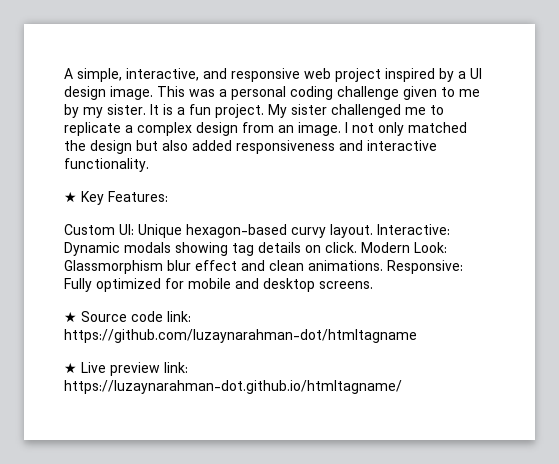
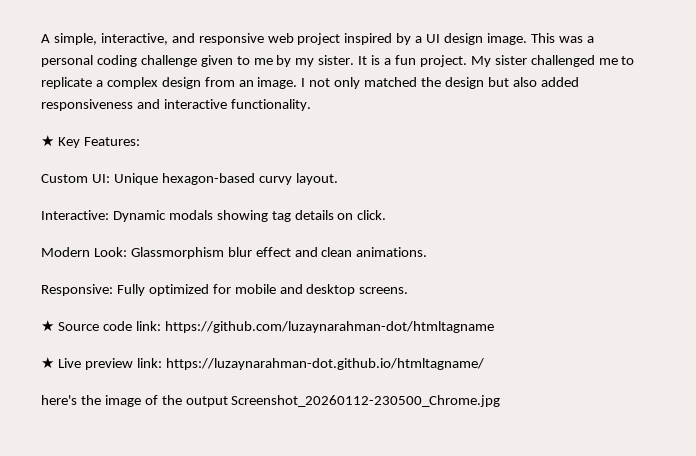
(373, 231) none -> (338, 179) //
(357, 247) none -> (387, 215) //
(383, 265) none -> (428, 252) //
(402, 387) none -> [41,395,501,407] // here's the image of the output Screenshot_20260112-230500_Chrome.jpg

